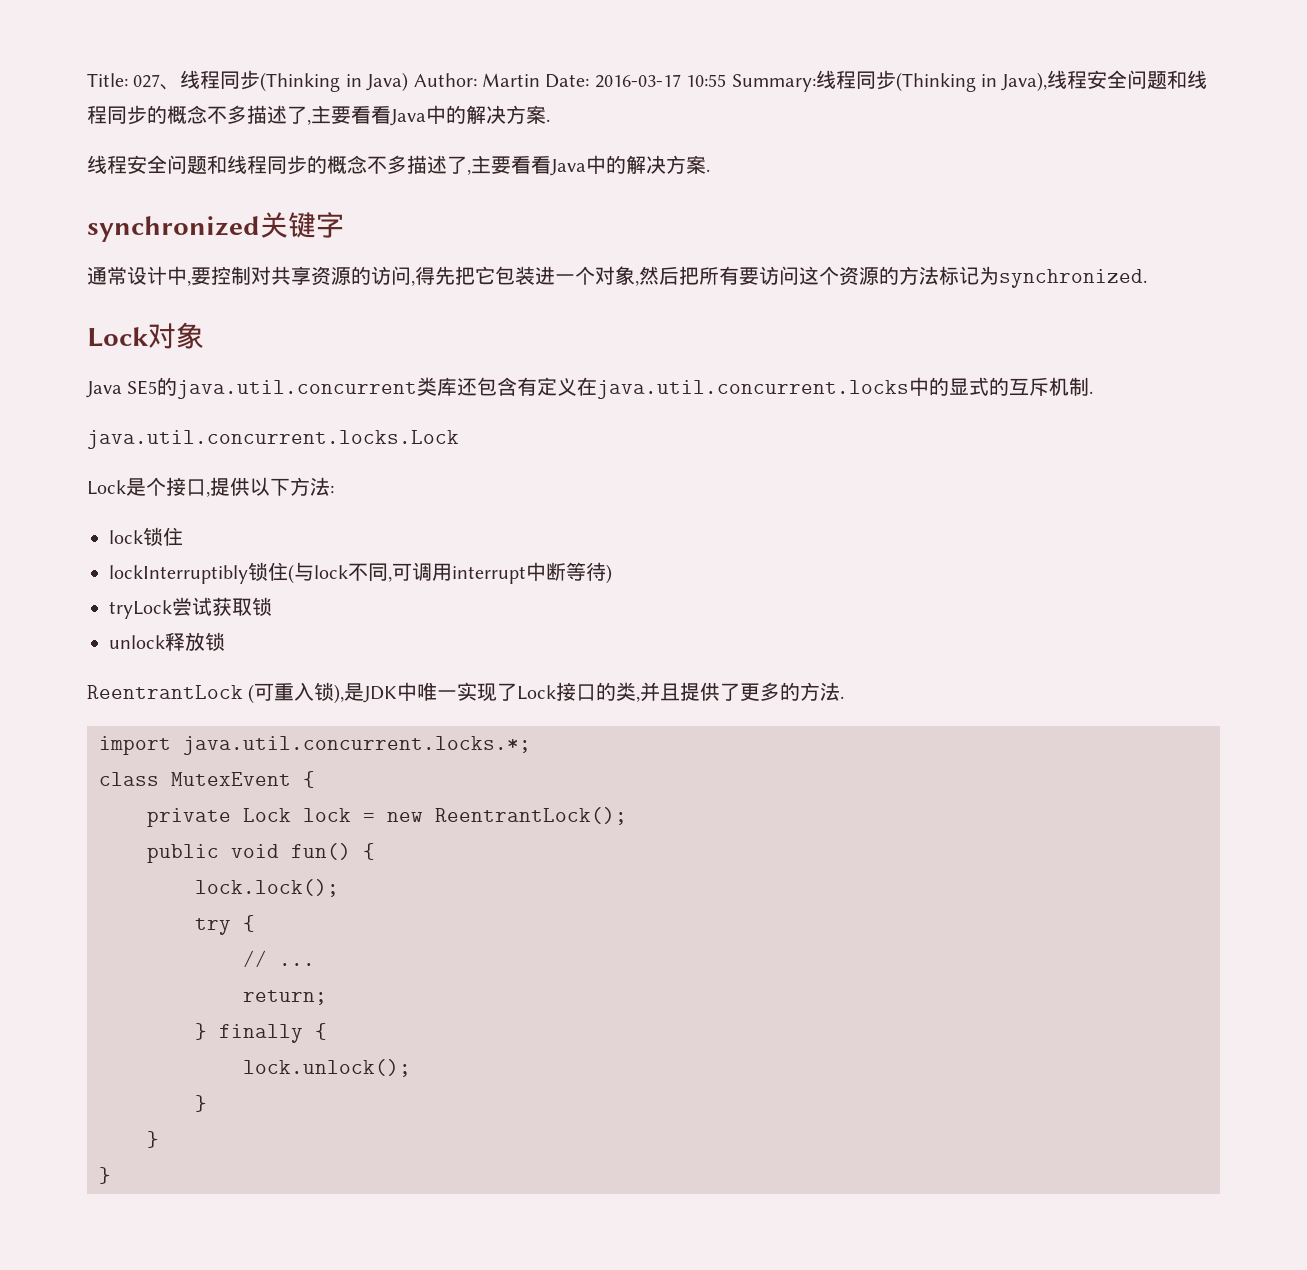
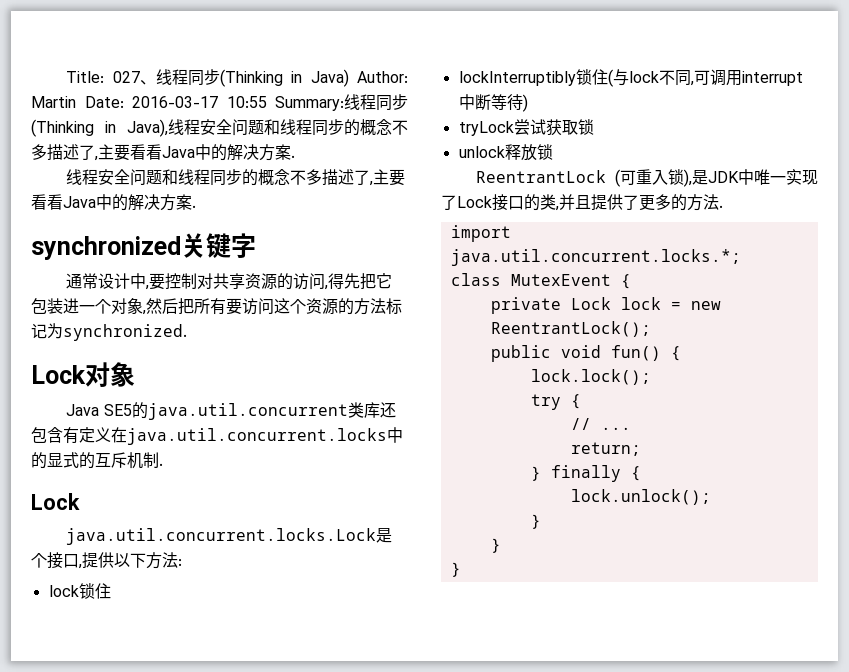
(1094, 392) none -> [31,493,80,510] // Lock
[87,480,126,495] // Lock -> (377, 536) none

